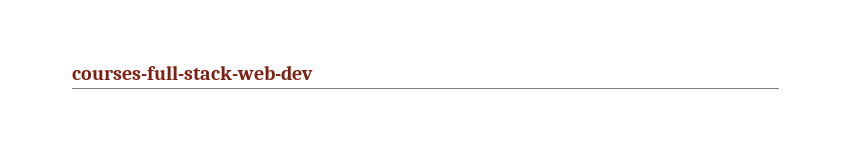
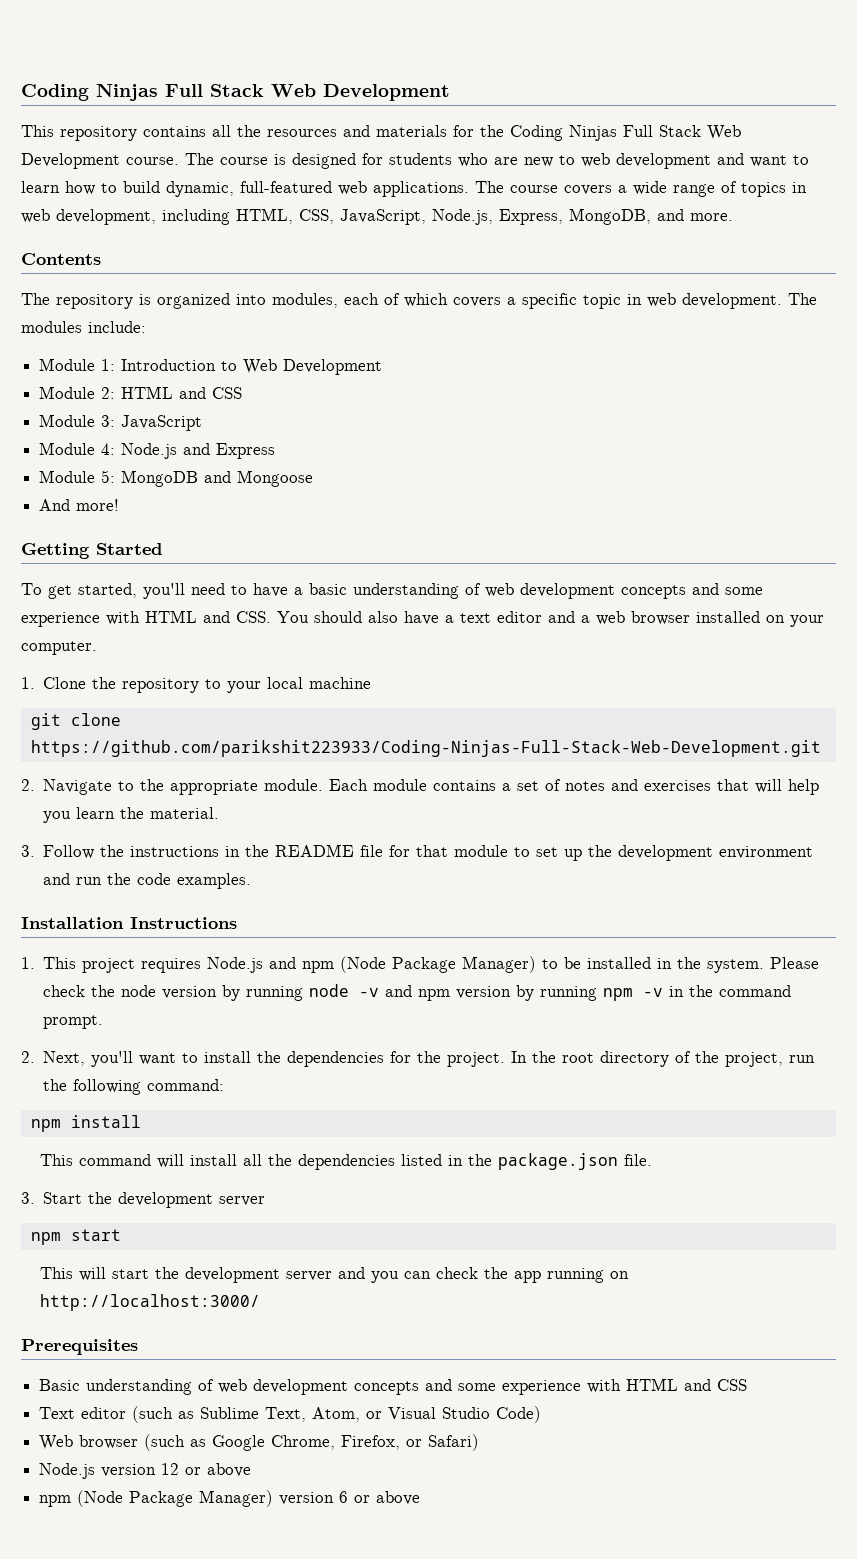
[72,65,313,80] courses-full-stack-web-dev -> [21,84,450,101] [21,125,741,141] [21,153,809,169] [21,181,807,197] [21,208,733,225] [21,253,101,265] [21,293,817,309] [21,321,146,333] [39,358,383,375] [39,386,243,399] [39,414,203,431] [39,442,276,459] [39,470,314,487] [39,499,120,511] [21,543,162,559] [21,583,763,599] [21,610,824,627] [21,641,97,655] [21,677,372,693] [30,713,121,730] [30,740,821,757] [21,779,820,795] [43,807,220,823] [21,844,814,861] [43,873,252,889] [21,917,237,929] [21,956,820,973] [43,984,792,1001] [43,1015,104,1029] [21,1051,816,1067] [43,1079,225,1095] [30,1115,141,1132] [39,1153,652,1170] [21,1192,266,1208] [30,1229,121,1245] [39,1267,629,1283] [39,1294,260,1311] [21,1339,138,1355] [39,1378,748,1395] [39,1406,542,1423] [39,1434,480,1451] [39,1463,252,1479] [39,1490,421,1507] Coding Ninjas Full Stack Web Development // This repository contains all the resources and materials for the Coding Ninjas Full Stack Web Development course. The course is designed for students who are new to web development and want to learn how to build dynamic, full-featured web applications. The course covers a wide range of topics in web development, including HTML, CSS, JavaScript, Node.js, Express, MongoDB, and more. // Contents // The repository is organized into modules, each of which covers a specific topic in web development. The modules include: // Module 1: Introduction to Web Development // Module 2: HTML and CSS // Module 3: JavaScript // Module 4: Node.js and Express // Module 5: MongoDB and Mongoose // And more! // Getting Started // To get started, you'll need to have a basic understanding of web development concepts and some experience with HTML and CSS. You should also have a text editor and a web browser installed on your computer. // 1. Clone the repository to your local machine // git clone https://github.com/parikshit223933/Coding-Ninjas-Full-Stack-Web-Development.git // 2. Navigate to the appropriate module. Each module contains a set of notes and exercises that will help you learn the material. // 3. Follow the instructions in the README file for that module to set up the development environment and run the code examples. // Installation Instructions // 1. This project requires Node.js and npm (Node Package Manager) to be installed in the system. Please check the node version by running node -v and npm version by running npm -v in the command prompt. // 2. Next, you'll want to install the dependencies for the project. In the root directory of the project, run the following command: // npm install // This command will install all the dependencies listed in the package.json file. // 3. Start the development server // npm start // This will start the development server and you can check the app running on http://localhost:3000/ // Prerequisites // Basic understanding of web development concepts and some experience with HTML and CSS // Text editor (such as Sublime Text, Atom, or Visual Studio Code) // Web browser (such as Google Chrome, Firefox, or Safari) // Node.js version 12 or above // npm (Node Package Manager) version 6 or above

